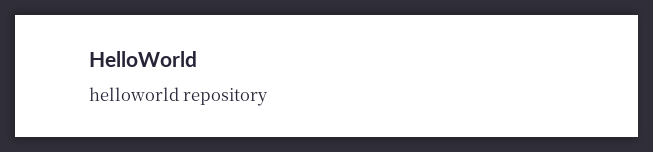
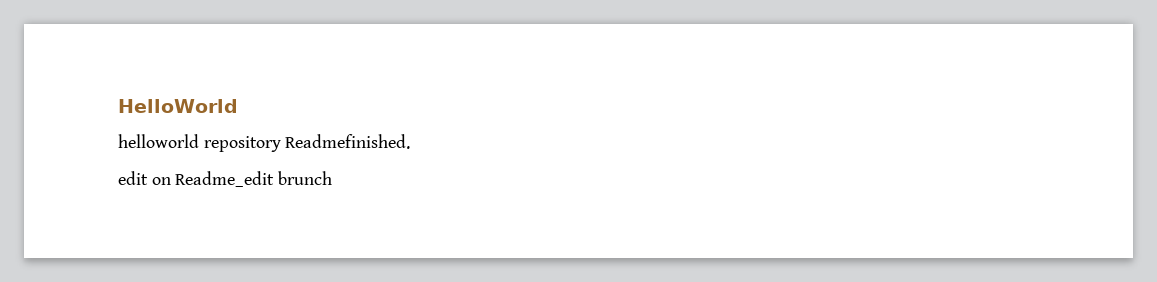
(269, 97) none -> [285,134,411,149] [118,171,333,187] Readmefinished. // edit on Readme_edit brunch

